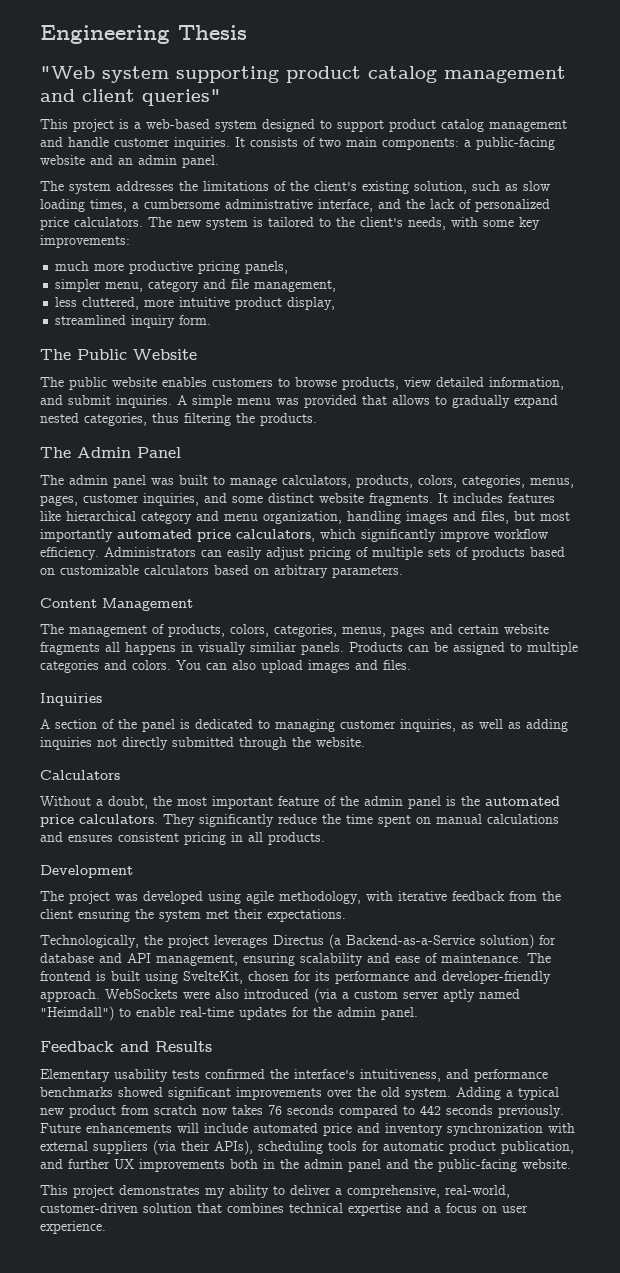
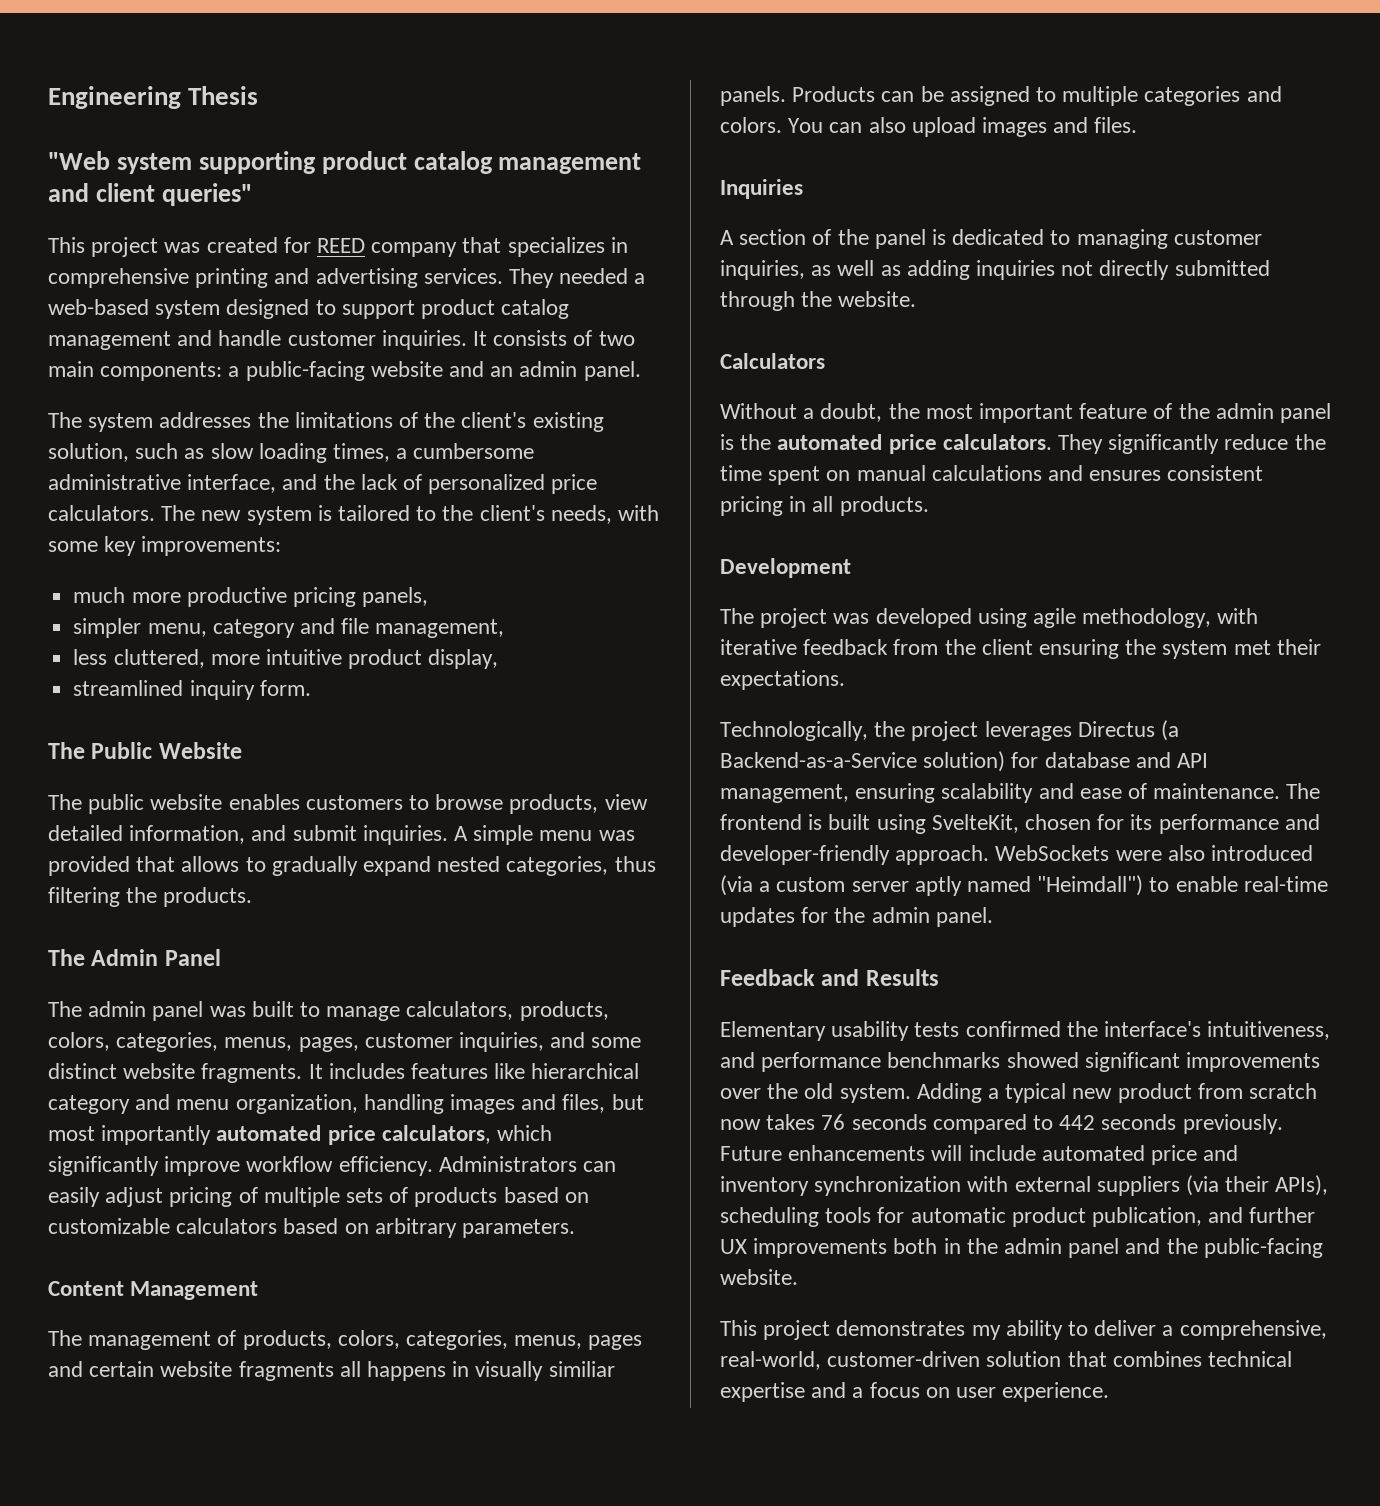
[119,119,129,129] is -> [164,237,628,257] [48,268,629,288] was created for REED company that specializes in comprehensive printing and advertising services. They needed

